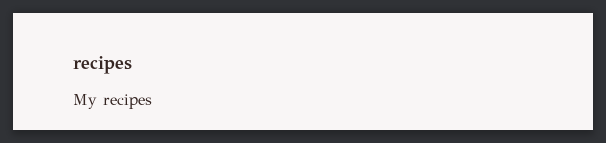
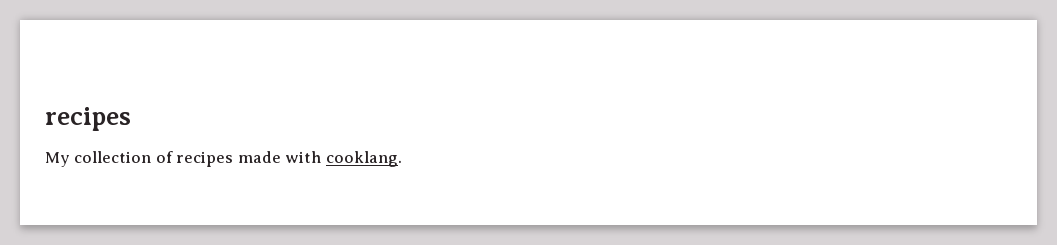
[103,94,152,109] recipes -> [74,151,402,167] collection of recipes made with cooklang.

